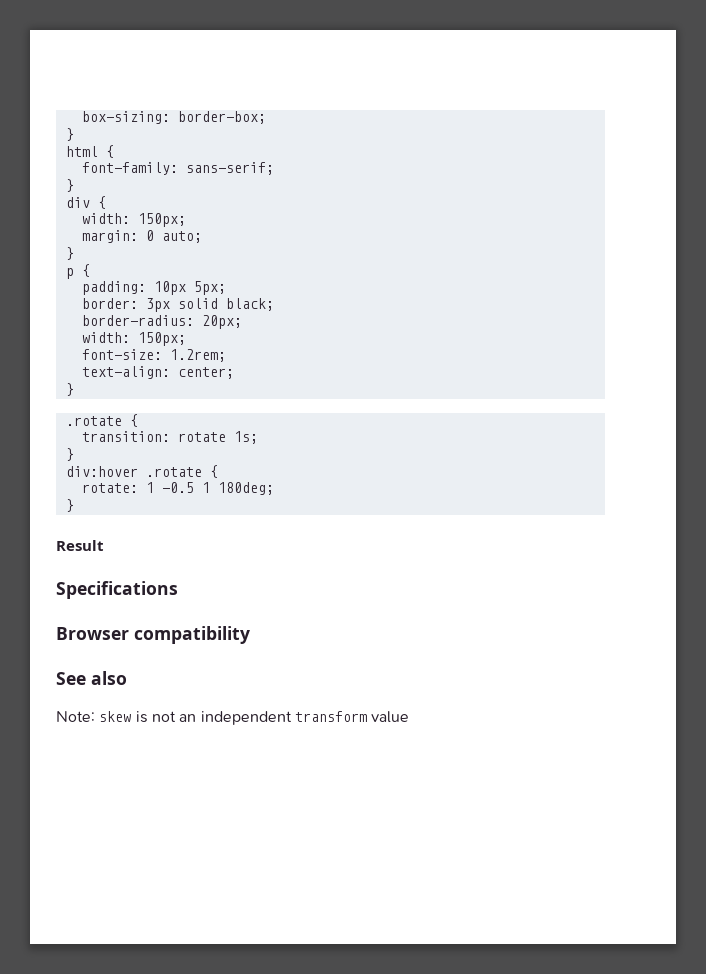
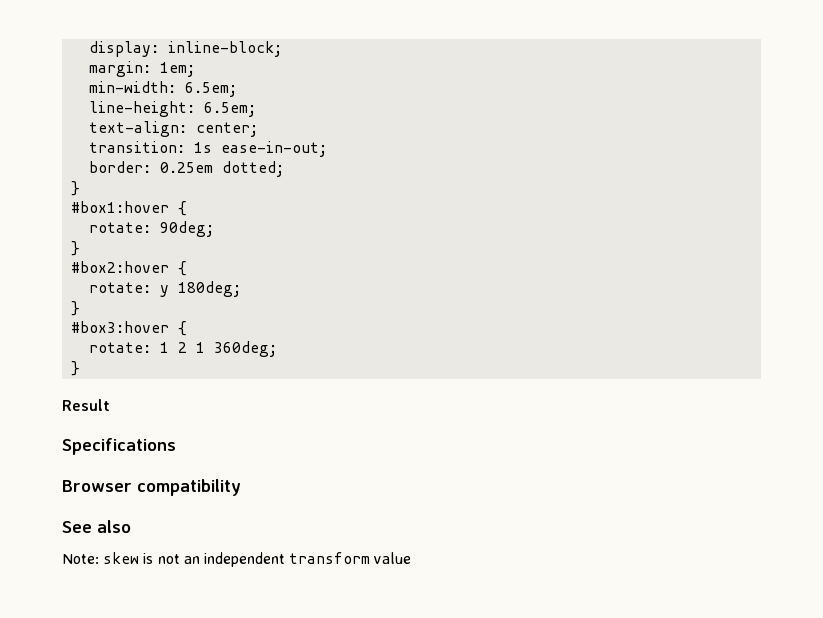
[81,111,266,124] [65,128,74,141] [65,145,114,158] [81,162,274,175] [65,179,74,192] [65,196,106,209] [81,213,186,227] [81,230,202,243] [65,247,74,260] [65,264,90,279] [81,281,226,295] [81,298,274,312] [81,315,242,329] [81,332,186,346] [81,349,226,362] [81,366,234,379] [65,383,74,396] [65,414,138,427] [81,431,258,444] [65,448,74,461] [65,466,202,477] box-sizing: border-box; // } // html { // font-family: sans-serif; // } // div { // width: 150px; // margin: 0 auto; // } // p { // padding: 10px 5px; // border: 3px solid black; // border-radius: 20px; // width: 150px; // font-size: 1.2rem; // text-align: center; // } // .rotate { // transition: rotate 1s; // } // div:hover .rotate -> [89,41,283,57] [89,61,196,77] [89,81,238,97] [89,101,257,117] [89,121,259,137] [89,141,328,157] [89,161,285,177] [71,181,81,196] [71,201,188,216] [89,221,215,237] [71,241,81,256] [71,261,188,276] [89,281,242,297] [71,301,81,316] [71,321,170,333] display: inline-block; // margin: 1em; // min-width: 6.5em; // line-height: 6.5em; // text-align: center; // transition: 1s ease-in-out; // border: 0.25em dotted; // } // #box1:hover { // rotate: 90deg; // } // #box2:hover { // rotate: y 180deg; // } // #box3:hover
[161,482,274,495] -0.5 1 180deg; -> [178,341,278,357] 2 1 360deg;

